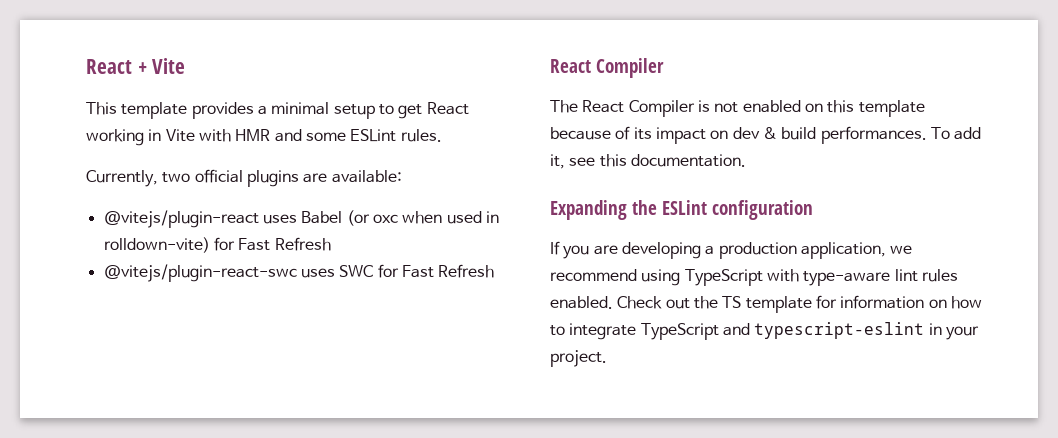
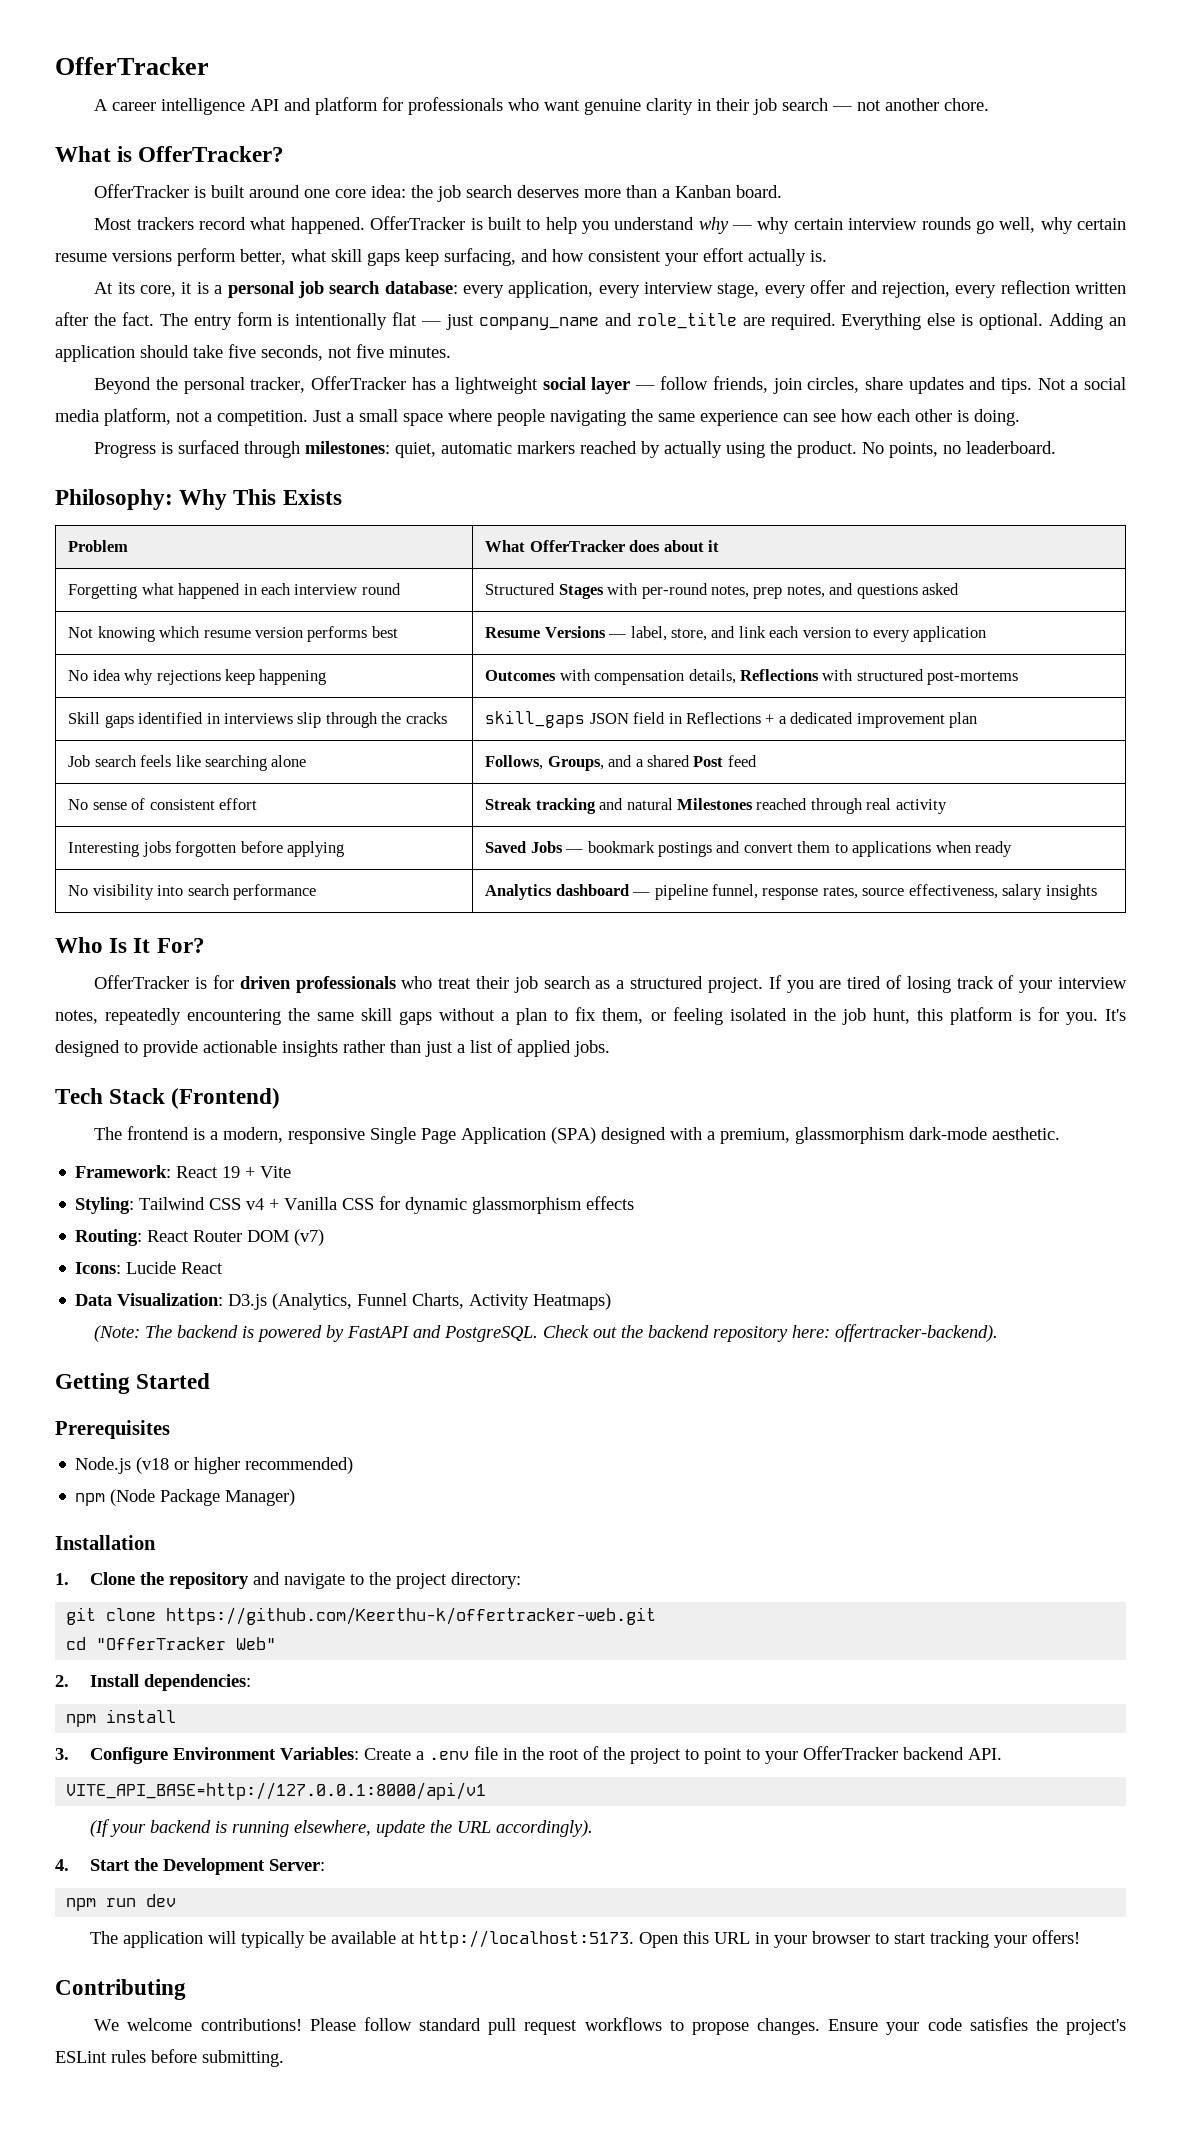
[86,58,186,74] [86,102,469,119] [86,129,442,146] [86,169,402,187] [103,210,499,228] [103,237,331,253] [103,264,495,282] [550,58,665,78] [550,100,925,117] [550,126,982,144] [550,154,746,169] [550,200,814,220] [550,241,913,259] [550,269,958,286] [550,295,982,313] [550,322,979,340] [550,350,607,367] React + Vite // This template provides a minimal setup to get React working in Vite with HMR and some ESLint rules. // Currently, two official plugins are available: // @vitejs/plugin-react uses Babel (or oxc when used in rolldown-vite) for Fast Refresh // @vitejs/plugin-react-swc uses SWC for Fast Refresh // React Compiler // The React Compiler is not enabled on this template because of its impact on dev & build performances. To add it, see this documentation. // Expanding the ESLint configuration // If you are developing a production application, we recommend using TypeScript with type-aware lint rules enabled. Check out the TS template for information on how to integrate TypeScript and typescript-eslint in your project. -> [55,57,209,75] [94,97,990,115] [55,146,285,162] [94,184,783,202] [94,216,1126,234] [55,248,827,266] [94,280,1126,298] [55,312,1127,330] [55,344,451,362] [94,376,1127,394] [55,408,1020,426] [94,440,1057,458] [55,489,342,510] [68,540,129,552] [485,540,720,552] [68,583,401,599] [485,583,960,599] [68,626,398,642] [485,626,987,642] [68,669,327,685] [485,669,1019,685] [68,712,447,728] [485,710,978,728] [68,755,307,771] [485,755,757,771] [68,798,258,810] [485,798,947,814] [68,841,345,857] [485,841,1013,857] [68,884,317,900] [485,884,1097,900] [55,937,205,953] [94,975,1127,993] [55,1007,1126,1025] [55,1039,610,1057] [55,1088,281,1109] [94,1126,1061,1144] [75,1165,292,1178] [75,1196,635,1214] [75,1229,325,1246] [75,1261,224,1274] [75,1293,612,1310] [94,1324,999,1342] [55,1373,211,1394] [55,1420,170,1439] [75,1457,354,1474] [75,1489,296,1506] [55,1535,156,1550] [55,1572,521,1589] [66,1607,657,1625] [66,1637,277,1650] [55,1674,251,1691] [66,1709,177,1727] [55,1746,1002,1764] [66,1782,487,1800] [89,1819,593,1837] [55,1858,325,1875] [66,1894,177,1911] [89,1930,1080,1948] [55,1979,186,2000] [94,2017,1126,2035] [55,2049,284,2067] OfferTracker // A career intelligence API and platform for professionals who want genuine clarity in their job search — not another chore. // What is OfferTracker? // OfferTracker is built around one core idea: the job search deserves more than a Kanban board. // Most trackers record what happened. OfferTracker is built to help you understand why — why certain interview rounds go well, why certain resume versions perform better, what skill gaps keep surfacing, and how consistent your effort actually is. // At its core, it is a personal job search database: every application, every interview stage, every offer and rejection, every reflection written after the fact. The entry form is intentionally flat — just company_name and role_title are required. Everything else is optional. Adding an application should take five seconds, not five minutes. // Beyond the personal tracker, OfferTracker has a lightweight social layer — follow friends, join circles, share updates and tips. Not a social media platform, not a competition. Just a small space where people navigating the same experience can see how each other is doing. // Progress is surfaced through milestones: quiet, automatic markers reached by actually using the product. No points, no leaderboard. // Philosophy: Why This Exists // Problem | What OfferTracker does about it // Forgetting what happened in each interview round | Structured Stages with per-round notes, prep notes, and questions asked // Not knowing which resume version performs best | Resume Versions — label, store, and link each version to every application // No idea why rejections keep happening | Outcomes with compensation details, Reflections with structured post-mortems // Skill gaps identified in interviews slip through the cracks | skill_gaps JSON field in Reflections + a dedicated improvement plan // Job search feels like searching alone | Follows, Groups, and a shared Post feed // No sense of consistent effort | Streak tracking and natural Milestones reached through real activity // Interesting jobs forgotten before applying | Saved Jobs — bookmark postings and convert them to applications when ready // No visibility into search performance | Analytics dashboard — pipeline funnel, response rates, source effectiveness, salary insights // Who Is It For? // OfferTracker is for driven professionals who treat their job search as a structured project. If you are tired of losing track of your interview notes, repeatedly encountering the same skill gaps without a plan to fix them, or feeling isolated in the job hunt, this platform is for you. It's designed to provide actionable insights rather than just a list of applied jobs. // Tech Stack (Frontend) // The frontend is a modern, responsive Single Page Application (SPA) designed with a premium, glassmorphism dark-mode aesthetic. // Framework: React 19 + Vite // Styling: Tailwind CSS v4 + Vanilla CSS for dynamic glassmorphism effects // Routing: React Router DOM (v7) // Icons: Lucide React // Data Visualization: D3.js (Analytics, Funnel Charts, Activity Heatmaps) // (Note: The backend is powered by FastAPI and PostgreSQL. Check out the backend repository here: offertracker-backend). // Getting Started // Prerequisites // Node.js (v18 or higher recommended) // npm (Node Package Manager) // Installation // 1. Clone the repository and navigate to the project directory: // git clone https://github.com/Keerthu-k/offertracker-web.git // cd "OfferTracker Web" // 2. Install dependencies: // npm install // 3. Configure Environment Variables: Create a .env file in the root of the project to point to your OfferTracker backend API. // VITE_API_BASE=http://127.0.0.1:8000/api/v1 // (If your backend is running elsewhere, update the URL accordingly). // 4. Start the Development Server: // npm run dev // The application will typically be available at http://localhost:5173. Open this URL in your browser to start tracking your offers! // Contributing // We welcome contributions! Please follow standard pull request workflows to propose changes. Ensure your code satisfies the project's ESLint rules before submitting.

